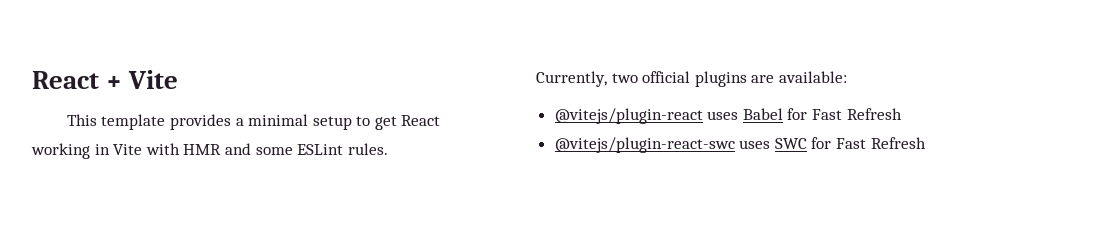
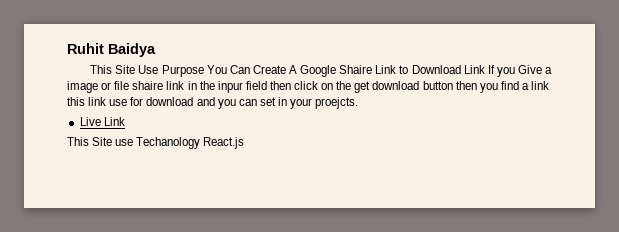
[32,70,179,89] [66,114,441,130] [31,143,388,159] [536,71,847,87] [554,108,902,124] [554,137,926,153] React + Vite // This template provides a minimal setup to get React working in Vite with HMR and some ESLint rules. // Currently, two official plugins are available: // @vitejs/plugin-react uses Babel for Fast Refresh // @vitejs/plugin-react-swc uses SWC for Fast Refresh -> [67,43,156,57] [90,65,553,77] [67,81,550,93] [67,97,359,109] [79,117,125,126] [67,137,245,149] Ruhit Baidya // This Site Use Purpose You Can Create A Google Shaire Link to Download Link If you Give a image or file shaire link in the inpur field then click on the get download button then you find a link this link use for download and you can set in your proejcts. // Live Link // This Site use Techanology React.js

